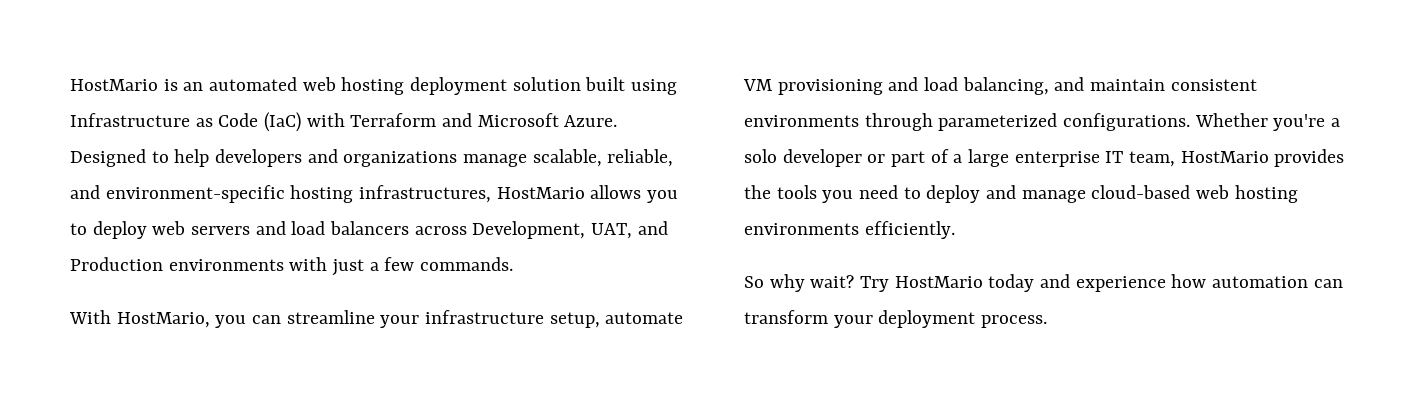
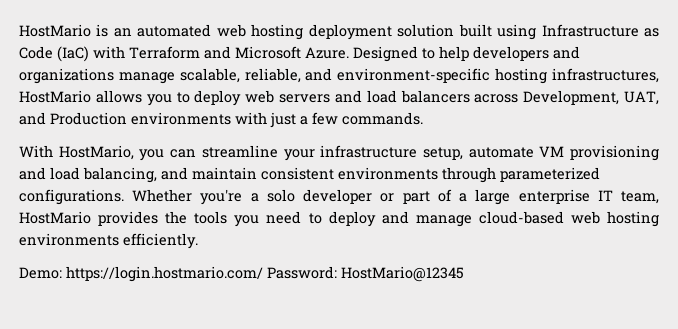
[744,274,1343,292] [744,310,1048,328] So why wait? Try HostMario today and experience how automation can transform your deployment process. -> [19,266,464,282] Demo: https://login.hostmario.com/ Password: HostMario@12345

